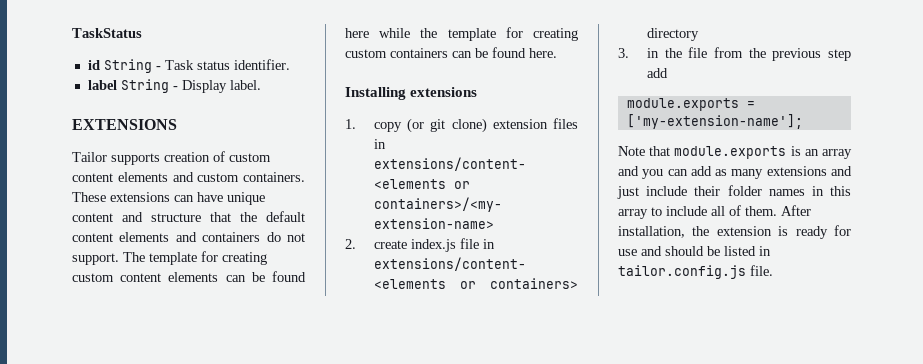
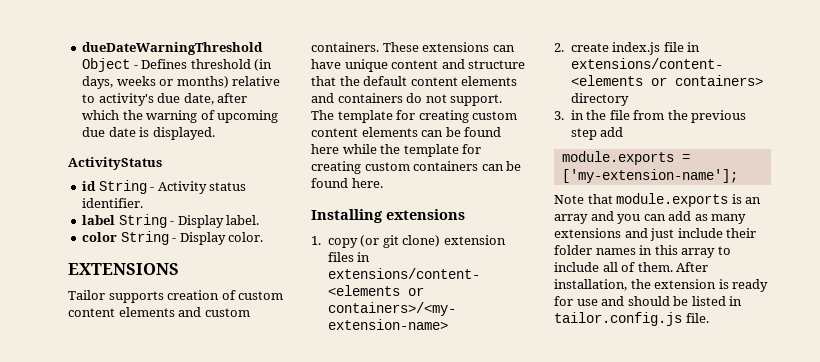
[72,28,142,38] TaskStatus -> [82,42,264,55] [82,58,273,72] [82,76,281,89] [82,93,248,106] [82,110,279,123] [82,127,215,140] [68,157,162,170] dueDateWarningThreshold Object - Defines threshold (in days, weeks or months) relative to activity's due date, after which the warning of upcoming due date is displayed. // ActivityStatus
[164,60,194,70] Task -> [157,181,207,194] Activity
(261, 85) none -> [82,231,264,245] // color String - Display color.

